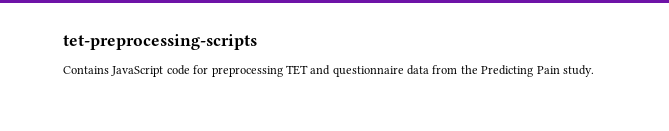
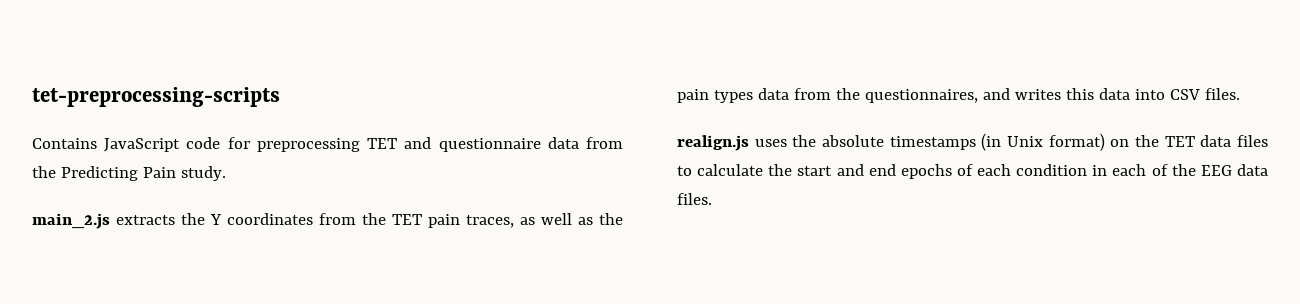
(594, 71) none -> [32,213,623,229] [677,88,1240,103] [677,133,1268,151] [677,164,1268,179] [677,193,712,205] // main_2.js extracts the Y coordinates from the TET pain traces, as well as the pain types data from the questionnaires, and writes this data into CSV files. // realign.js uses the absolute timestamps (in Unix format) on the TET data files to calculate the start and end epochs of each condition in each of the EEG data files.

